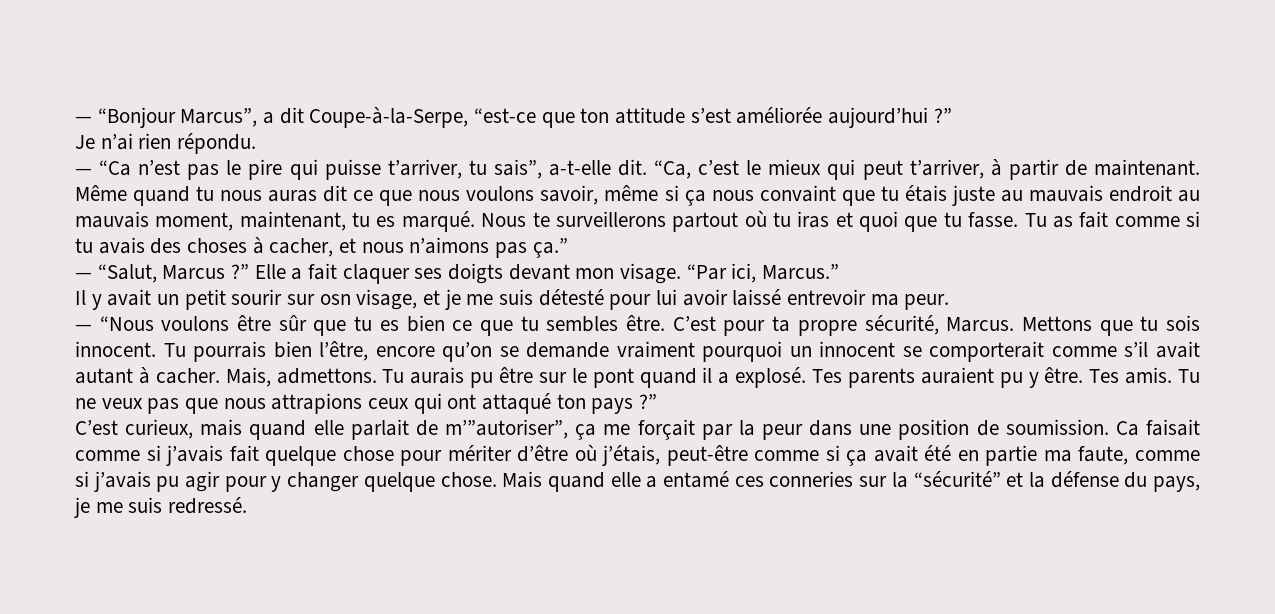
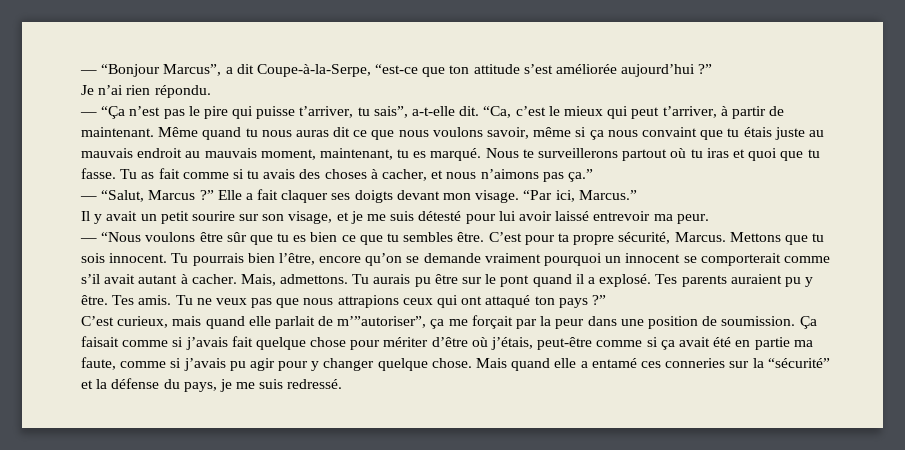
[99,160,132,176] “Ca -> [101,106,126,119] “Ça
[231,289,351,305] sourir sur osn -> [191,211,285,221] sourire sur son
[1115,421,1139,436] Ca -> [799,316,817,329] Ça

